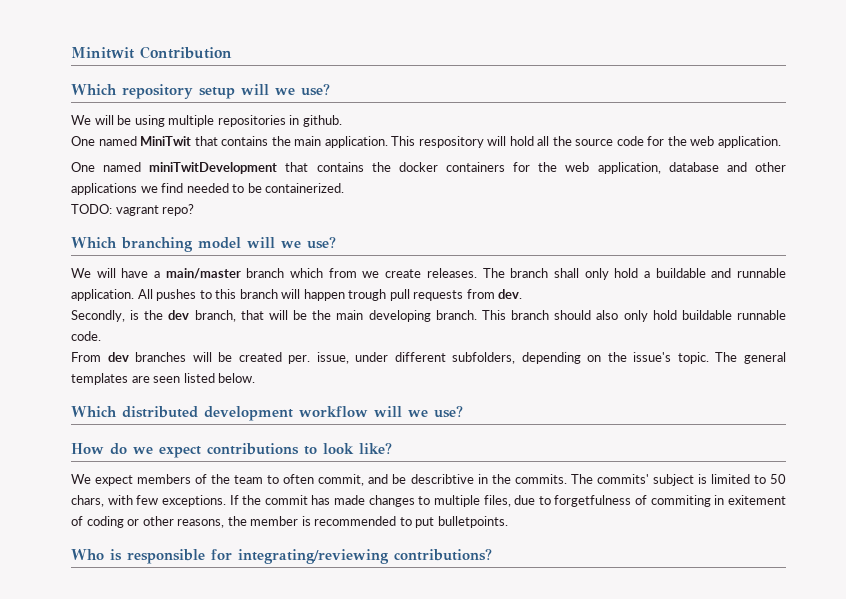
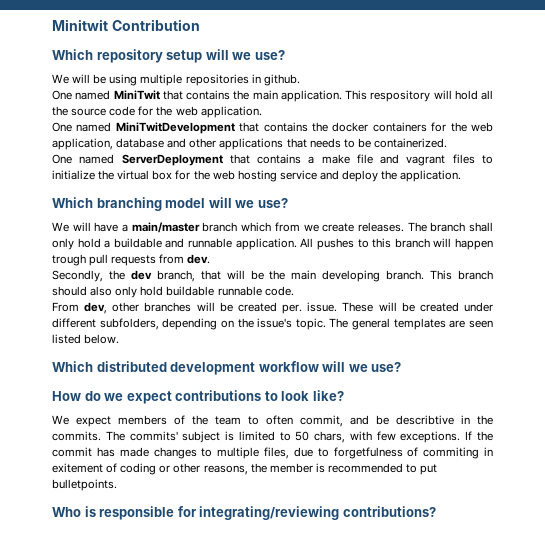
[149,162,278,174] miniTwitDevelopment -> [115,122,235,134] MiniTwitDevelopment
[140,183,229,193] we find needed -> [286,138,341,148] that needs
[71,204,195,216] TODO: vagrant repo? -> [52,154,493,166] [52,170,462,182] One named ServerDeployment that contains a make file and vagrant files to initialize the virtual box for the web hosting service and deploy the application.
[130,310,140,320] is -> (103, 276) none
[107,352,129,362] dev -> [84,302,140,314] dev, other
[316,352,349,364] issue, -> [307,302,459,312] issue. These will be created

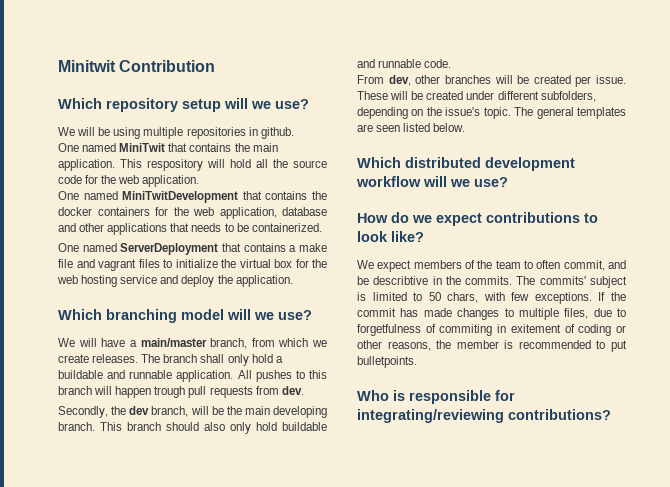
[202,222,300,232] branch which from -> [210,338,309,349] branch, from which
[200,270,221,280] that -> (189, 411) none
(215, 291) none -> [357,59,375,68] and
[282,304,303,314] per. -> [575,76,592,87] per

